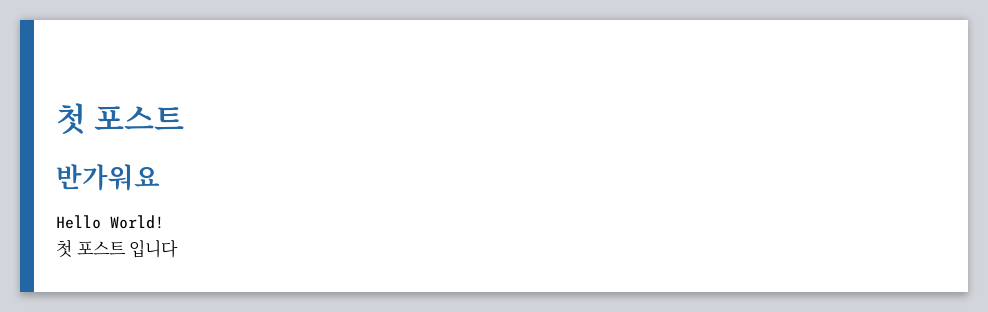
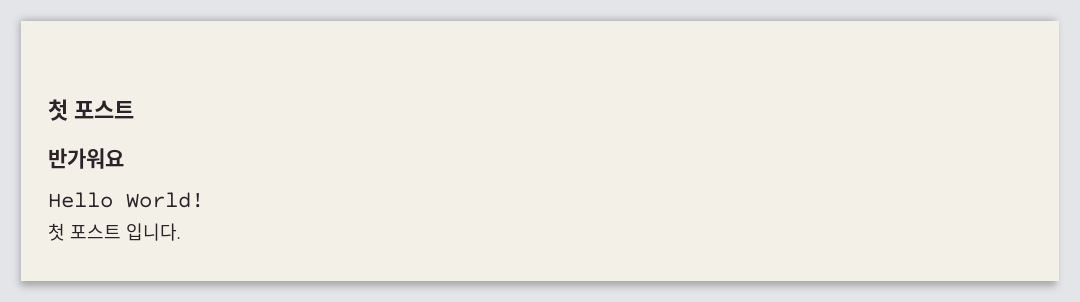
[129,240,179,258] 입니다 -> [125,223,180,241] 입니다.

